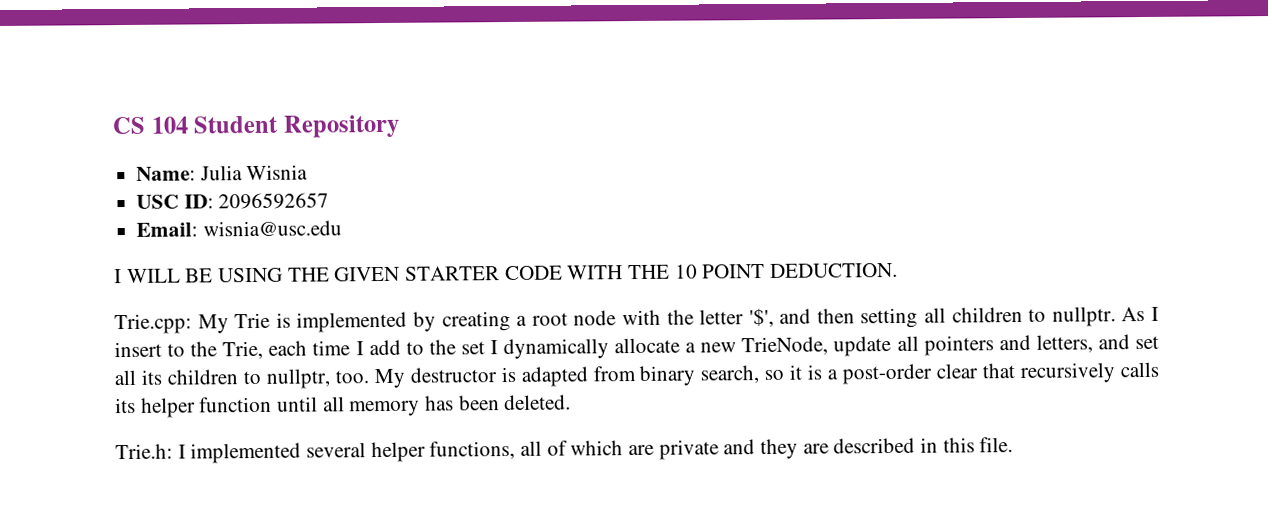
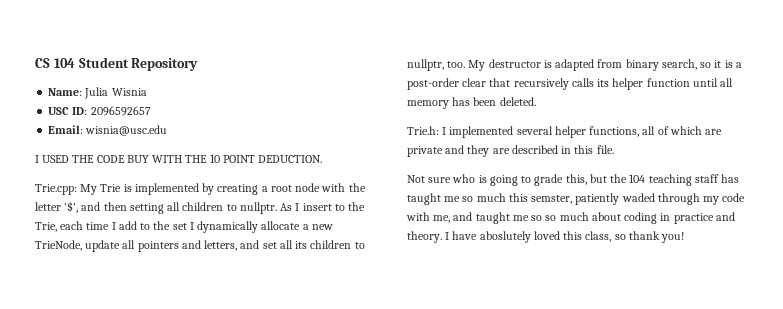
[126,265,563,284] WILL BE USING THE GIVEN STARTER CODE -> [42,155,149,163] USED THE CODE BUY
(1014, 445) none -> [407,174,740,186] [407,193,746,205] [406,212,735,224] [407,231,685,243] // Not sure who is going to grade this, but the 104 teaching staff has taught me so much this semster, patiently waded through my code with me, and taught me so so much about coding in practice and theory. I have aboslutely loved this class, so thank you!

